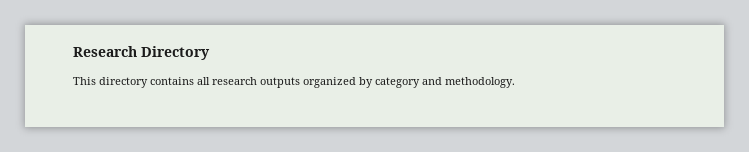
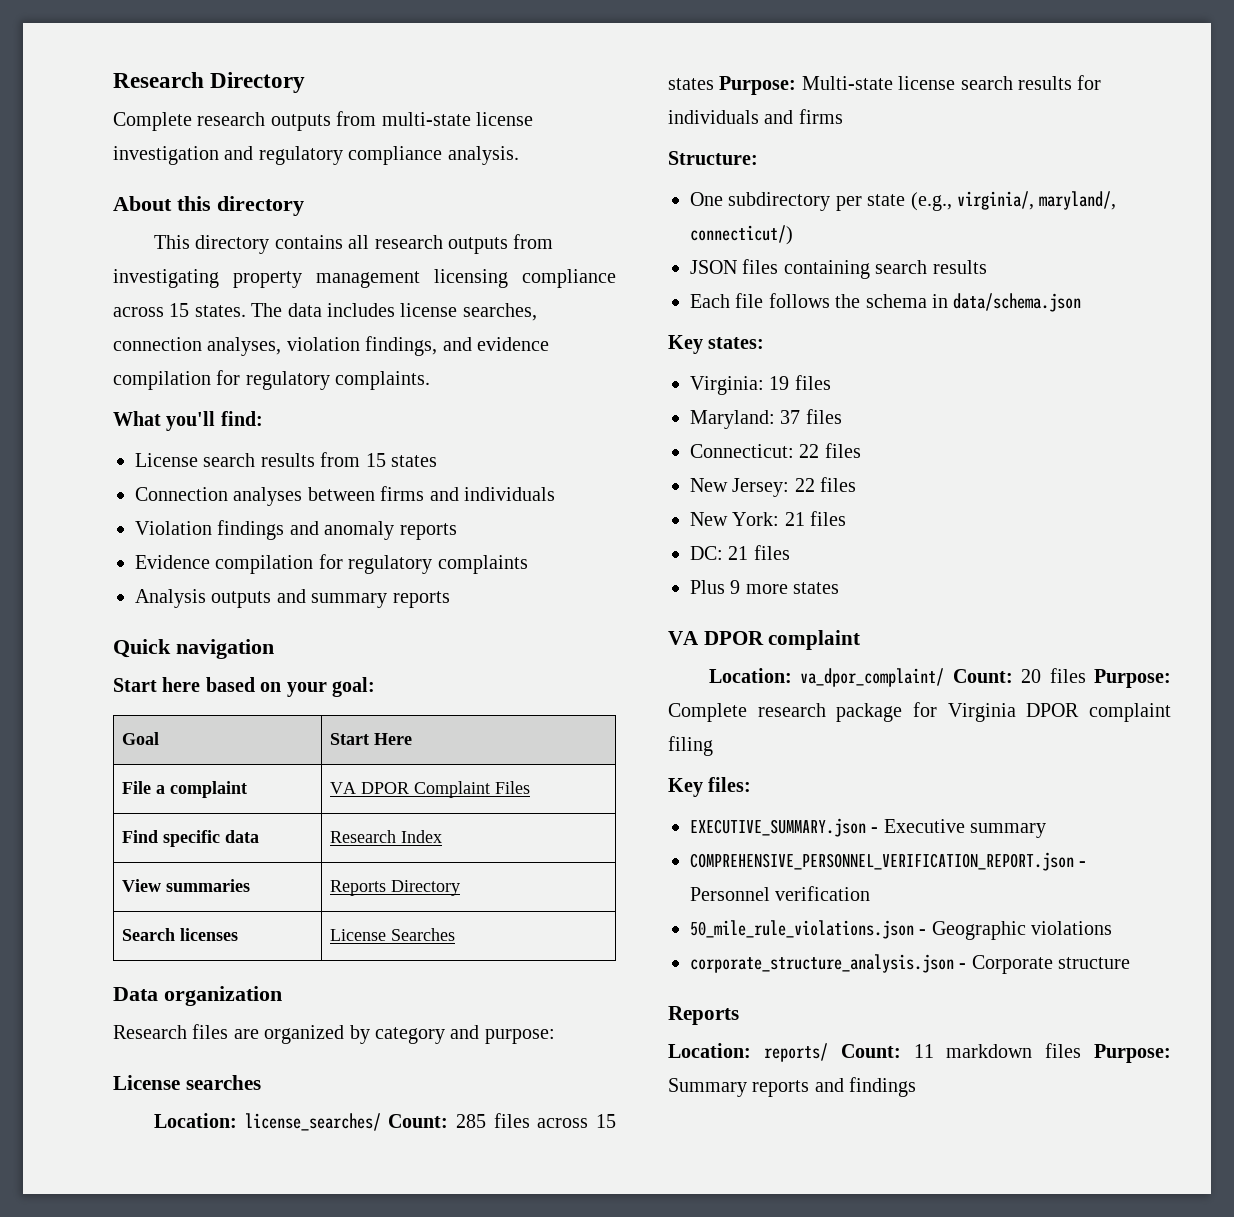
(210, 53) none -> [113,111,533,131] [113,146,519,165] [113,196,304,216] // Complete research outputs from multi-state license investigation and regulatory compliance analysis. // About this directory
[303,77,515,88] organized by category and methodology. -> [513,234,554,249] [113,269,616,288] [113,303,537,321] [113,336,549,356] [113,370,431,390] [113,411,263,431] [135,452,437,467] [135,486,555,506] [135,520,457,540] [135,554,528,574] [135,589,450,608] [113,639,274,659] [113,677,375,697] [122,732,160,745] [330,733,413,745] [122,781,248,798] [330,781,531,798] [122,830,260,847] [330,830,443,843] [122,879,251,892] [330,880,461,896] [122,928,239,941] [330,928,456,941] [113,986,282,1006] [113,1024,555,1044] [113,1075,261,1090] [153,1113,617,1131] [668,75,1102,95] [668,109,843,124] [668,151,758,165] [690,191,1117,211] [690,225,793,245] [690,259,987,279] [690,293,1082,312] [668,335,765,354] [690,375,831,395] [690,409,842,429] [690,443,861,458] [690,477,857,497] [690,511,847,526] [690,545,790,560] [690,580,840,594] [668,630,861,650] [708,668,1171,688] [668,702,1171,722] [668,736,713,756] [668,777,752,797] [690,818,1047,838] [690,852,1087,871] [690,886,871,901] [690,920,1113,940] [690,954,1131,974] [668,1006,739,1025] [668,1043,1171,1063] [668,1077,917,1097] from investigating property management licensing compliance across 15 states. The data includes license searches, connection analyses, violation findings, and evidence compilation for regulatory complaints. // What you'll find: // License search results from 15 states // Connection analyses between firms and individuals // Violation findings and anomaly reports // Evidence compilation for regulatory complaints // Analysis outputs and summary reports // Quick navigation // Start here based on your goal: // Goal | Start Here // File a complaint | VA DPOR Complaint Files // Find specific data | Research Index // View summaries | Reports Directory // Search licenses | License Searches // Data organization // Research files are organized by category and purpose: // License searches // Location: license_searches/ Count: 285 files across 15 states Purpose: Multi-state license search results for individuals and firms // Structure: // One subdirectory per state (e.g., virginia/, maryland/, connecticut/) // JSON files containing search results // Each file follows the schema in data/schema.json // Key states: // Virginia: 19 files // Maryland: 37 files // Connecticut: 22 files // New Jersey: 22 files // New York: 21 files // DC: 21 files // Plus 9 more states // VA DPOR complaint // Location: va_dpor_complaint/ Count: 20 files Purpose: Complete research package for Virginia DPOR complaint filing // Key files: // EXECUTIVE_SUMMARY.json - Executive summary // COMPREHENSIVE_PERSONNEL_VERIFICATION_REPORT.json - Personnel verification // 50_mile_rule_violations.json - Geographic violations // corporate_structure_analysis.json - Corporate structure // Reports // Location: reports/ Count: 11 markdown files Purpose: Summary reports and findings

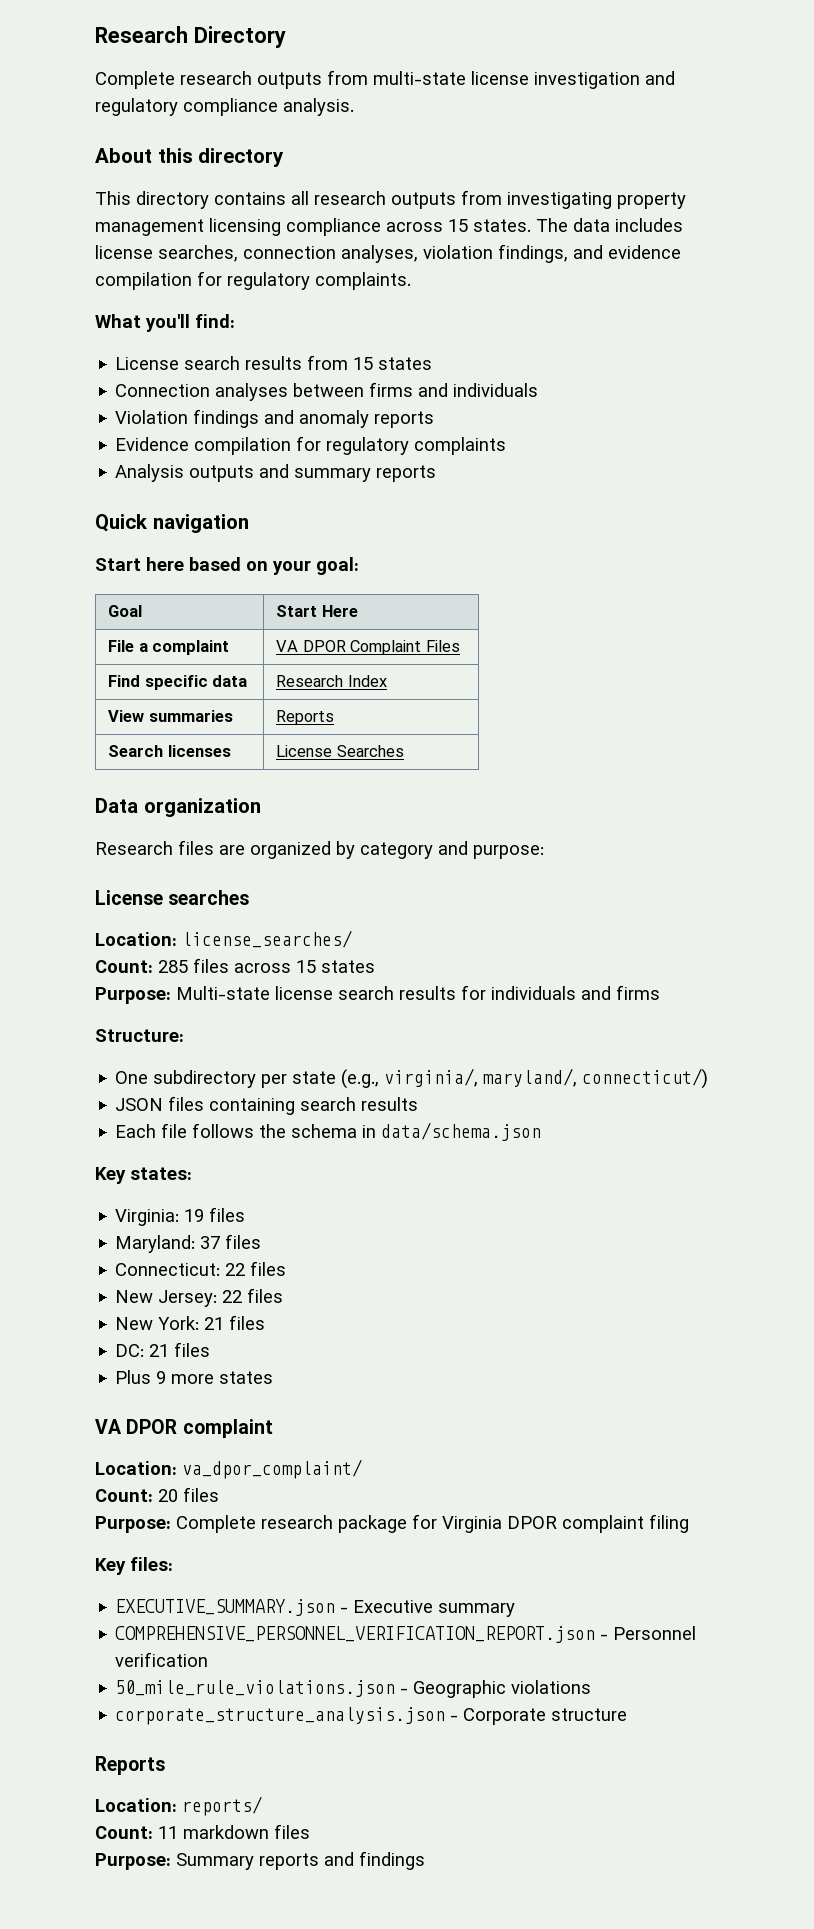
[391,880,461,896] Directory -> (335, 717) none
(381, 1122) none -> (352, 939) //
(714, 84) none -> (375, 966) //
(945, 677) none -> (362, 1469) //
(1086, 675) none -> (219, 1494) //
(828, 1052) none -> (262, 1806) //
(1082, 1050) none -> (310, 1831) //

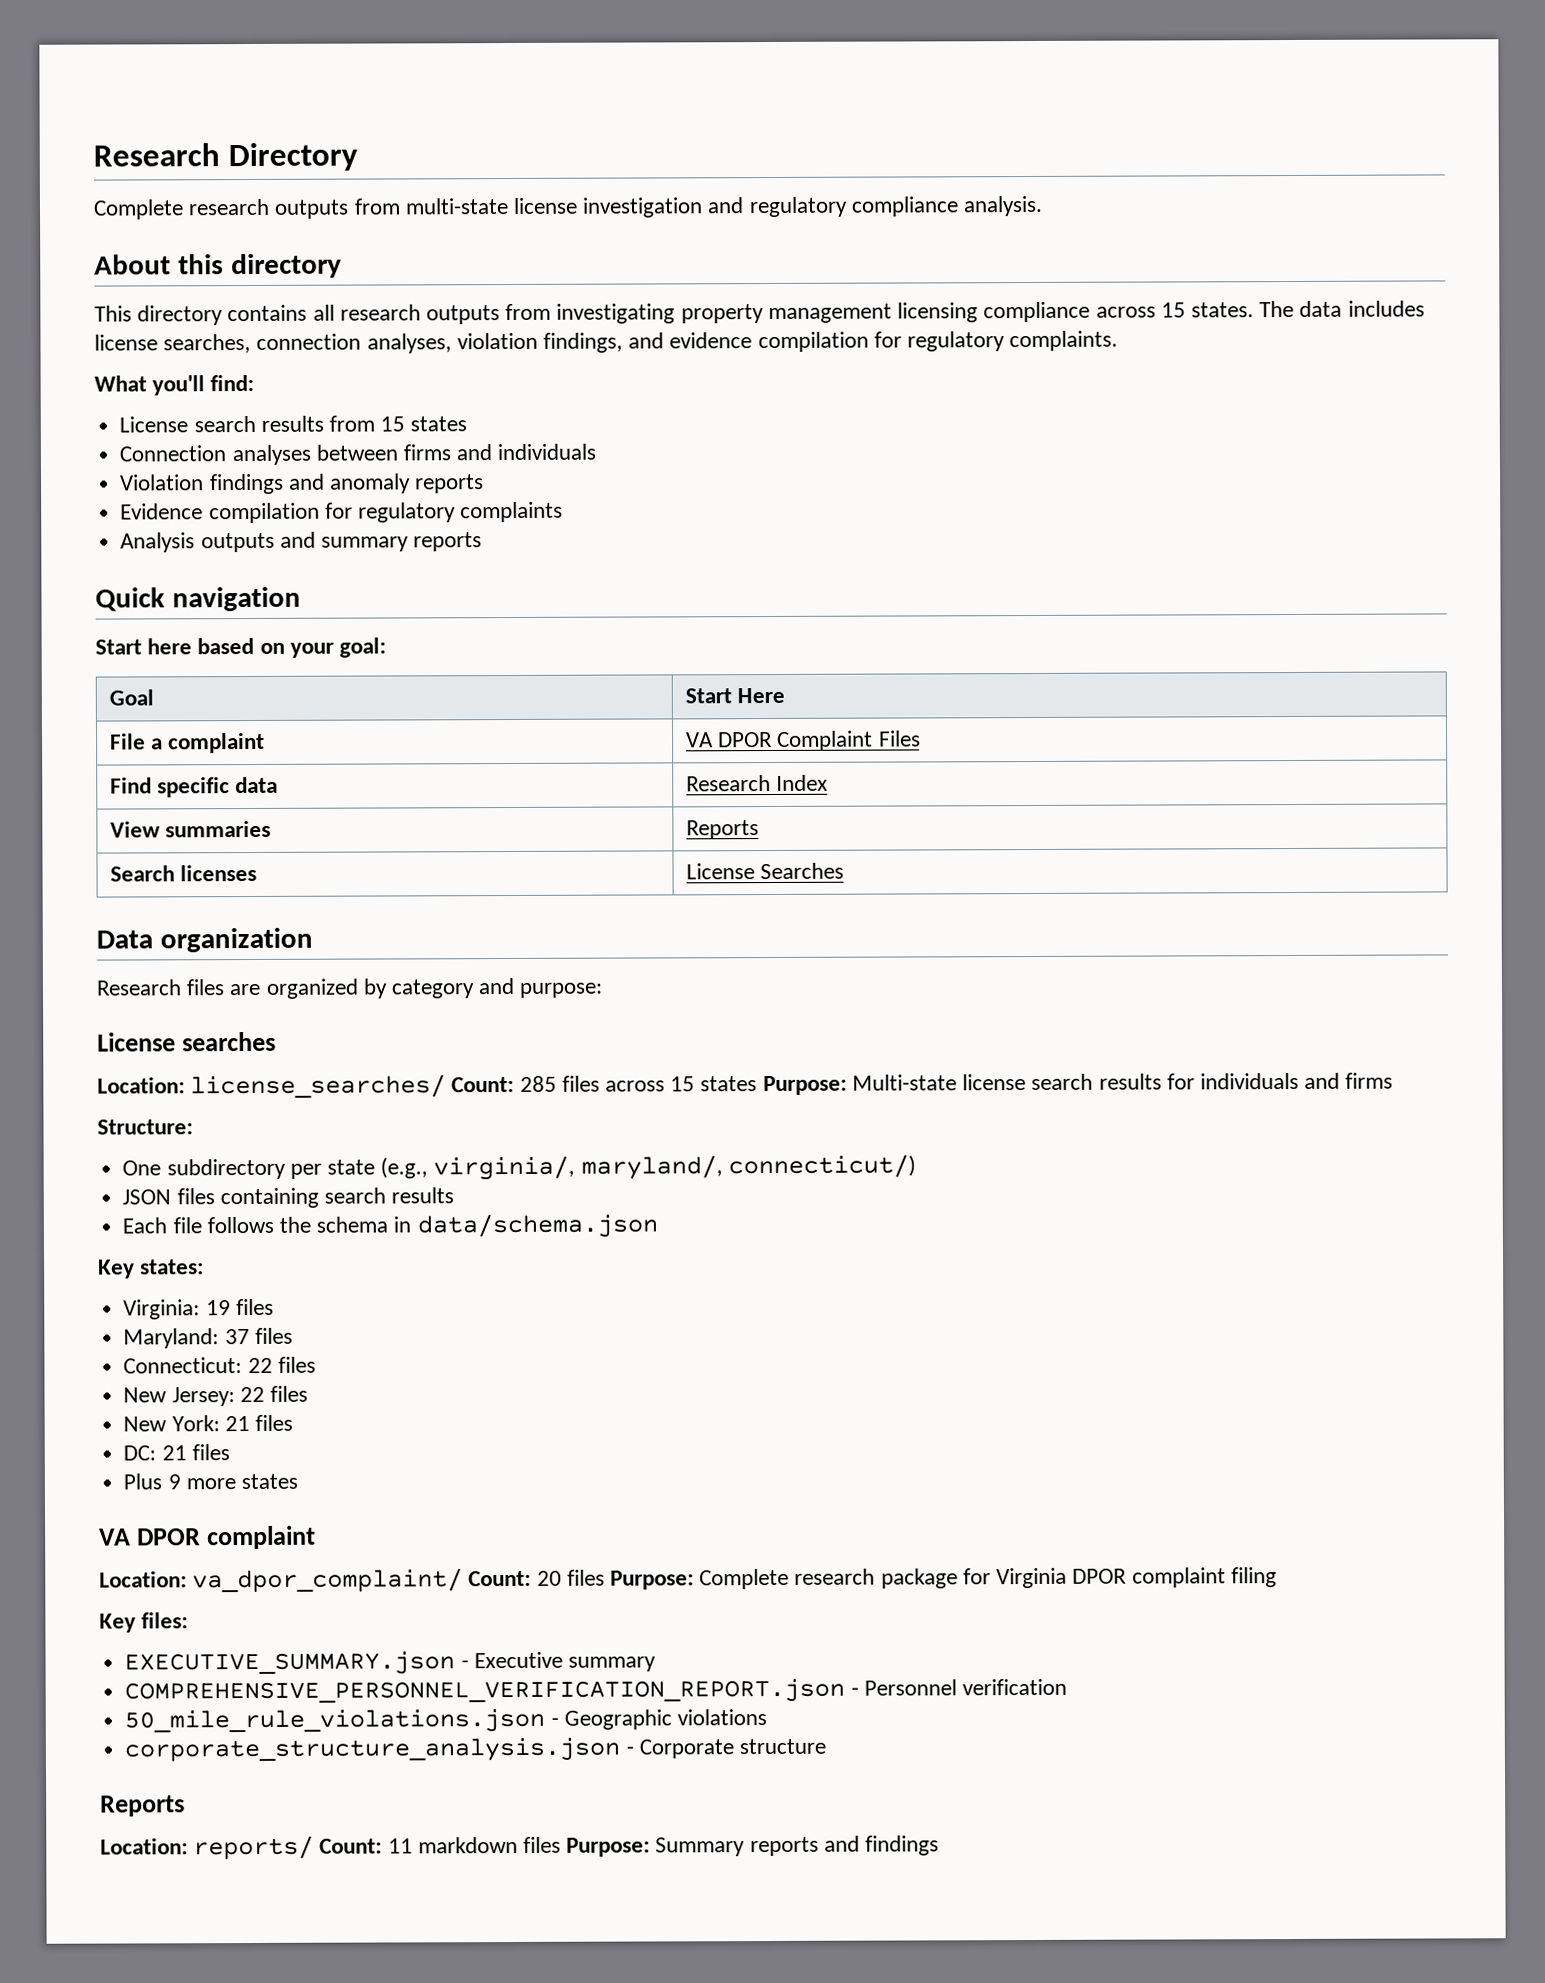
(352, 939) // -> (447, 1086) none
(375, 966) // -> (758, 1084) none
(362, 1469) // -> (464, 1580) none
(219, 1494) // -> (605, 1577) none
(262, 1806) // -> (315, 1847) none
(310, 1831) // -> (562, 1844) none

